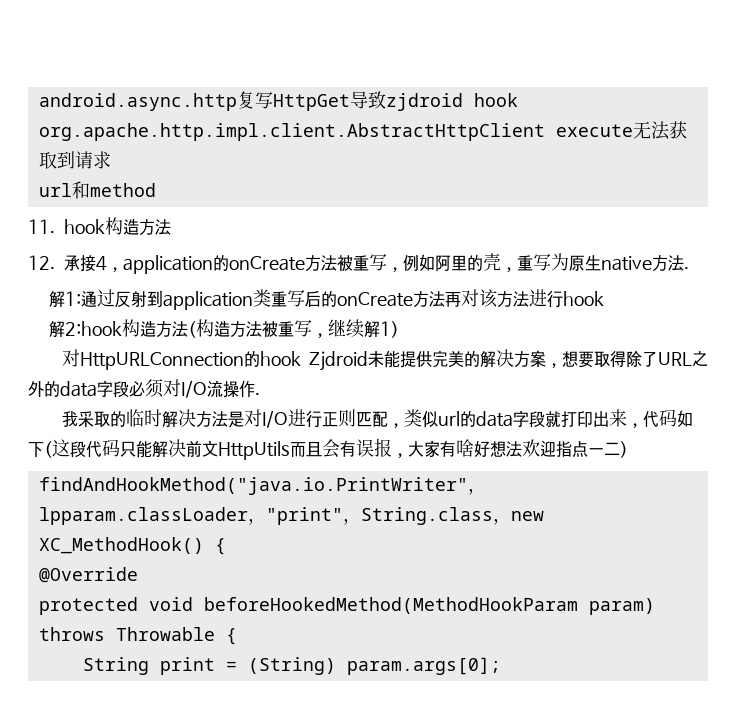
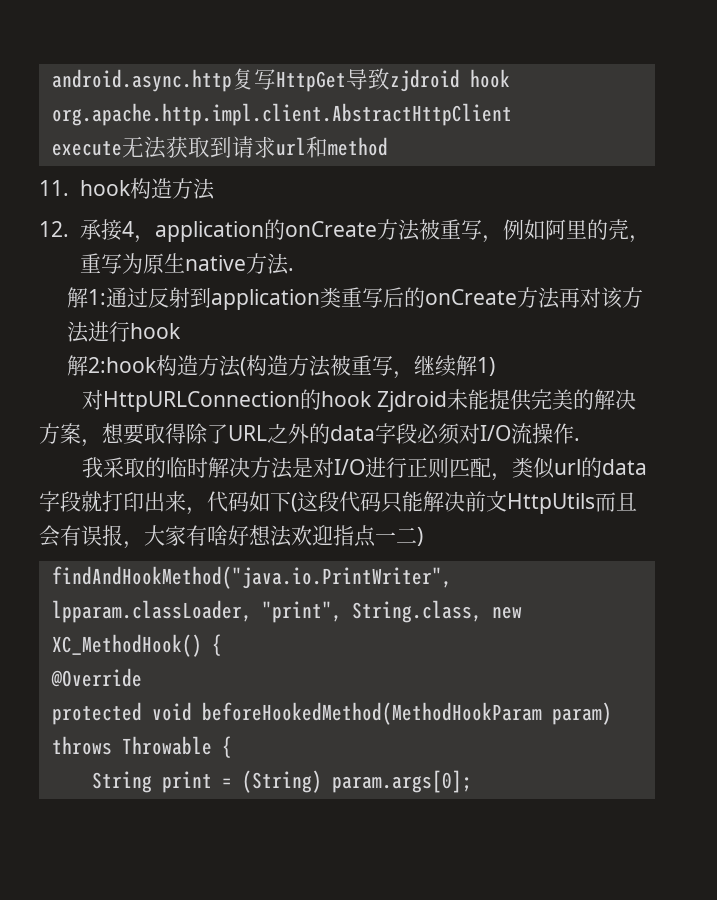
(545, 132) none -> (512, 114) //
(111, 160) // -> (276, 147) none
[38,477,486,495] [38,507,511,525] findAndHookMethod("java.io.PrintWriter"，lpparam.classLoader，"print"，String.class， -> [51,566,452,589] [51,600,482,623] findAndHookMethod("java.io.PrintWriter", lpparam.classLoader, "print", String.class,

